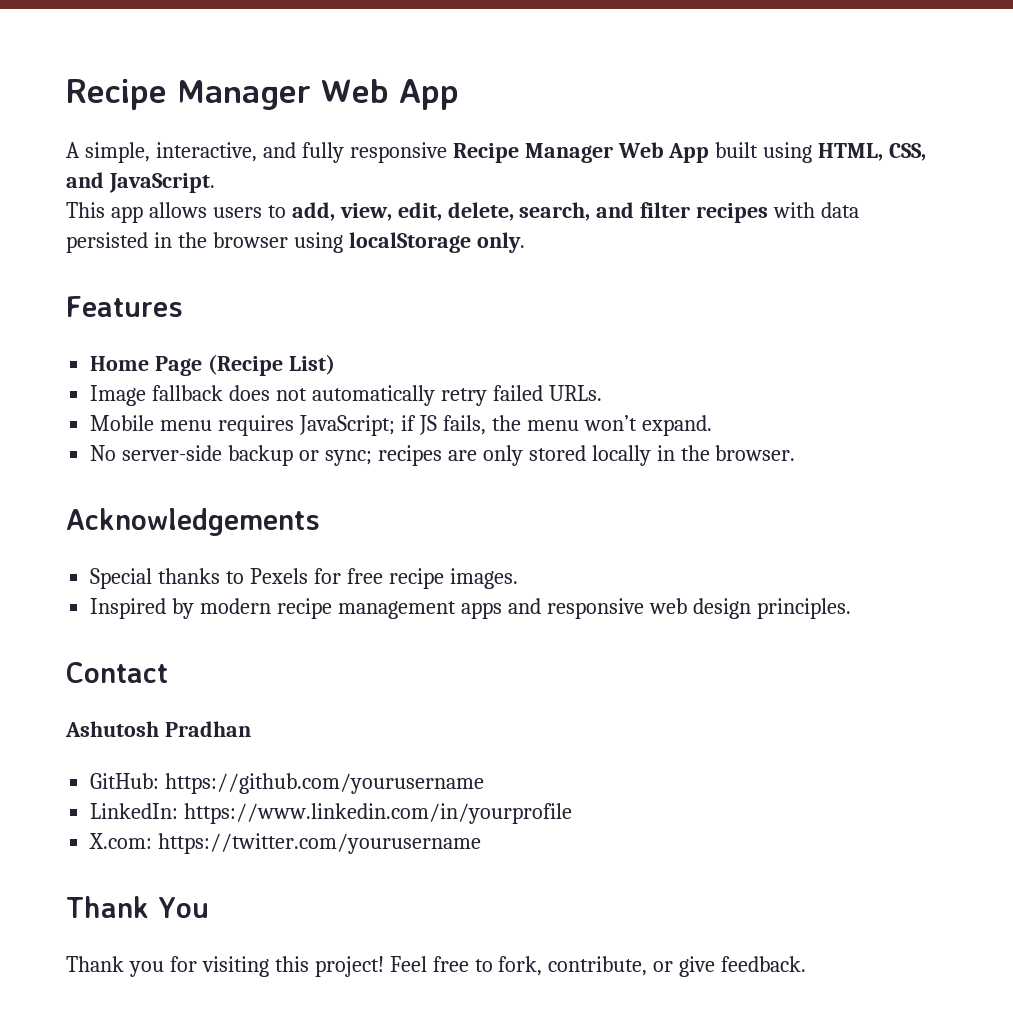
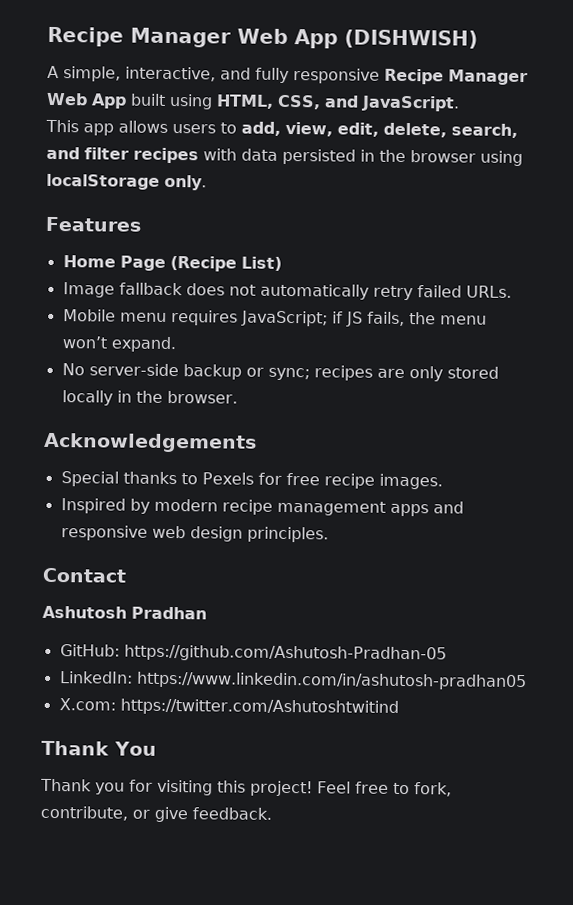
[66,79,459,110] Recipe Manager Web App -> [47,26,478,49] Recipe Manager Web App (DISHWISH)
[165,773,485,794] https://github.com/yourusername -> [123,644,447,663] https://github.com/Ashutosh-Pradhan-05
[184,803,573,824] https://www.linkedin.com/in/yourprofile -> [135,671,527,691] https://www.linkedin.com/in/ashutosh-pradhan05
[158,833,482,854] https://twitter.com/yourusername -> [119,698,399,716] https://twitter.com/Ashutoshtwitind

